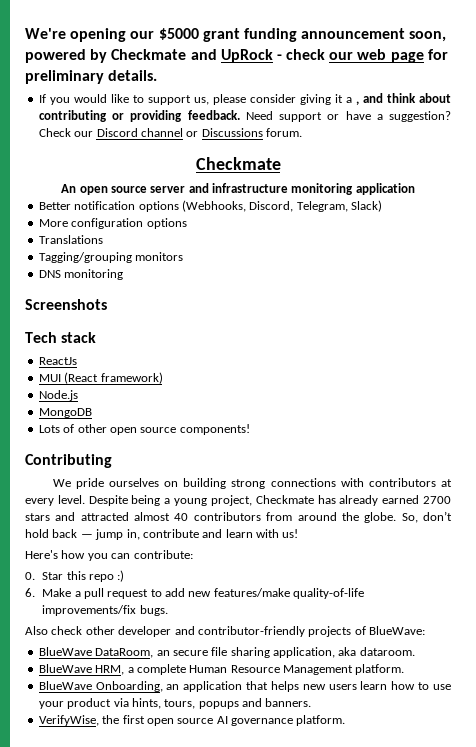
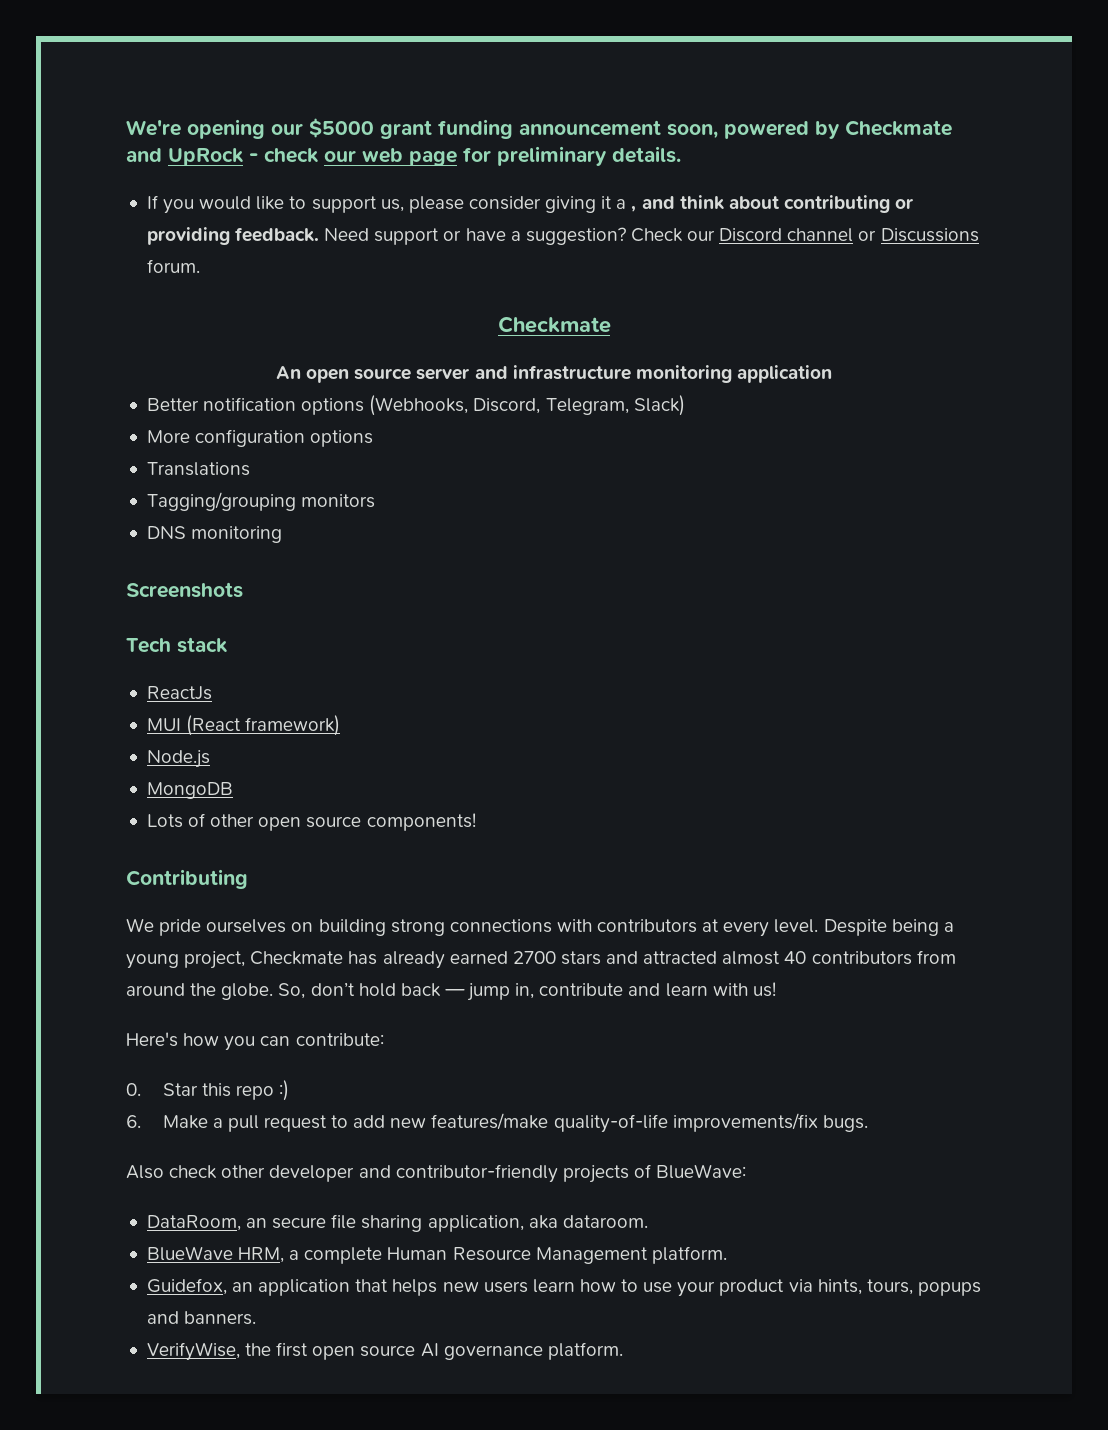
[38,647,92,656] BlueWave -> (747, 1171) none
[38,681,163,692] BlueWave Onboarding, -> [146,1278,227,1295] Guidefox,

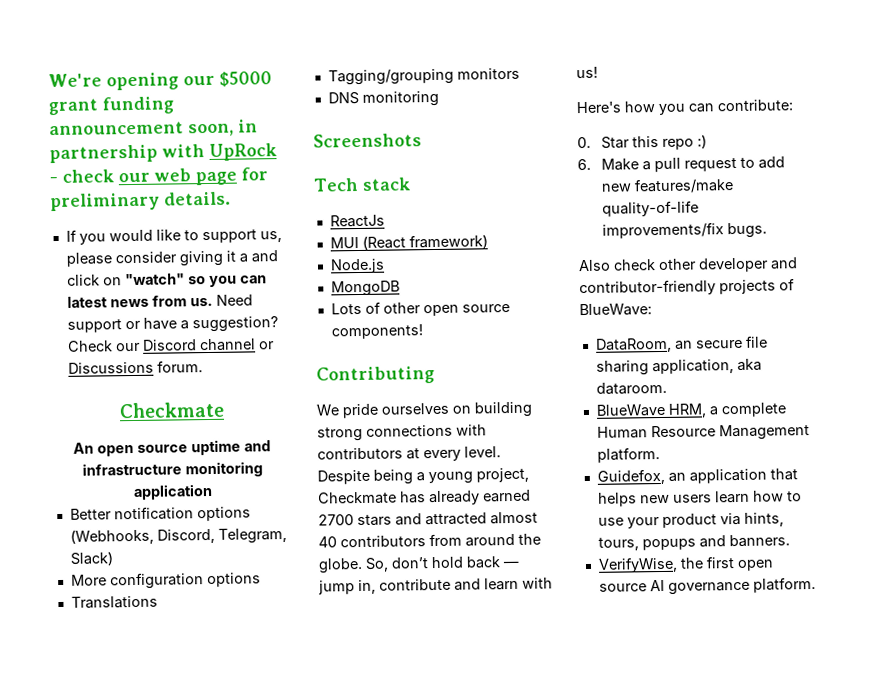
[724,120,952,139] [126,148,162,162] powered by Checkmate and -> [238,119,258,133] [49,144,205,164] in partnership with
[631,195,914,213] [146,227,320,245] , and think about contributing or providing feedback. -> [250,250,278,263] [66,273,267,287] [66,295,213,308] and click on "watch" so you can latest news from us.
[416,368,470,380] server -> [191,439,241,456] uptime

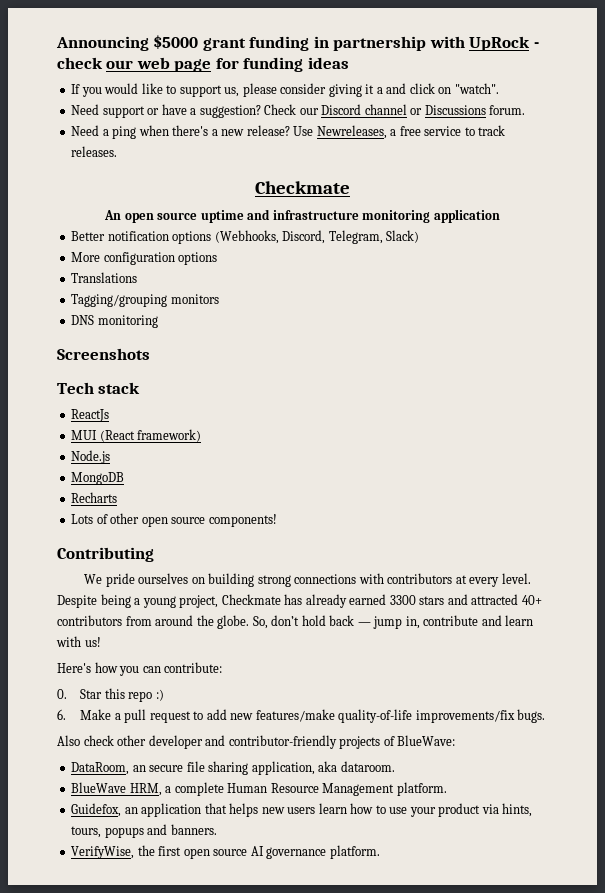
[48,72,215,91] We're opening our -> [56,36,149,51] Announcing
[49,121,234,137] announcement soon, -> (310, 43) none
[50,191,231,212] preliminary details. -> [243,57,349,72] funding ideas
[124,273,267,287] [66,295,213,308] "watch" so you can latest news from us. -> [454,83,499,94] "watch". //
(203, 366) none -> [71,125,506,139] [71,146,118,157] // Need a ping when there's a new release? Use Newreleases, a free service to track releases.
(400, 288) none -> [71,492,118,503] // Recharts
[318,514,354,526] 2700 -> [389,595,416,605] 3300
[490,511,538,525] [318,536,337,548] almost 40 -> [521,595,542,605] 40+

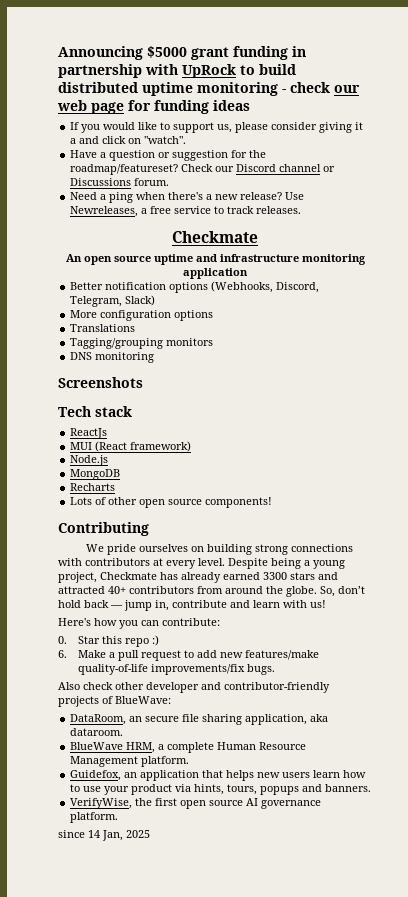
(531, 43) none -> [240,64,296,75] [58,82,278,96] to build distributed uptime monitoring
[71,104,261,118] Need support or have a suggestion? -> [70,150,267,161] [70,164,179,175] Have a question or suggestion for the roadmap/featureset?
(380, 852) none -> [58,830,150,841] // since 14 Jan, 2025

